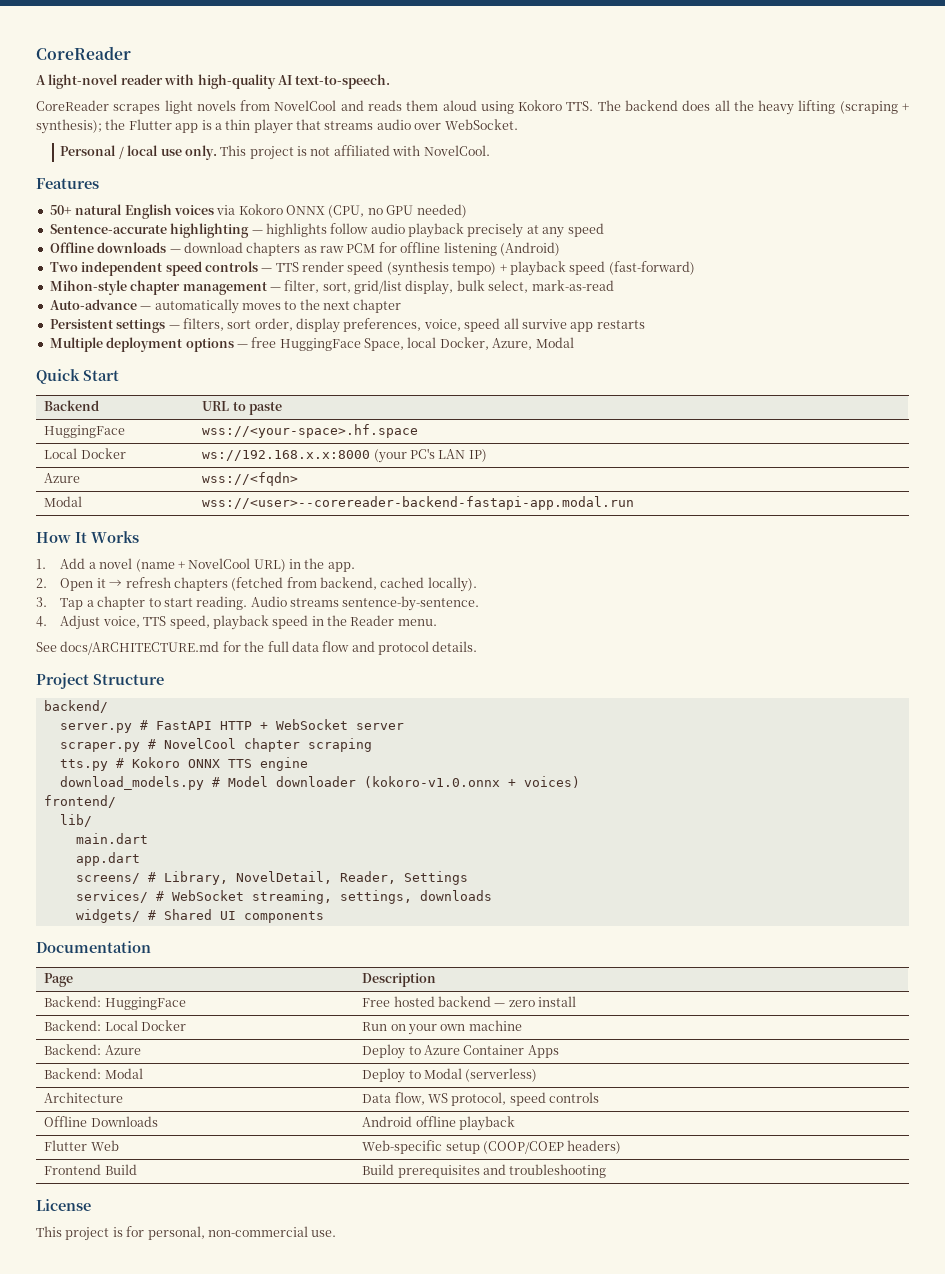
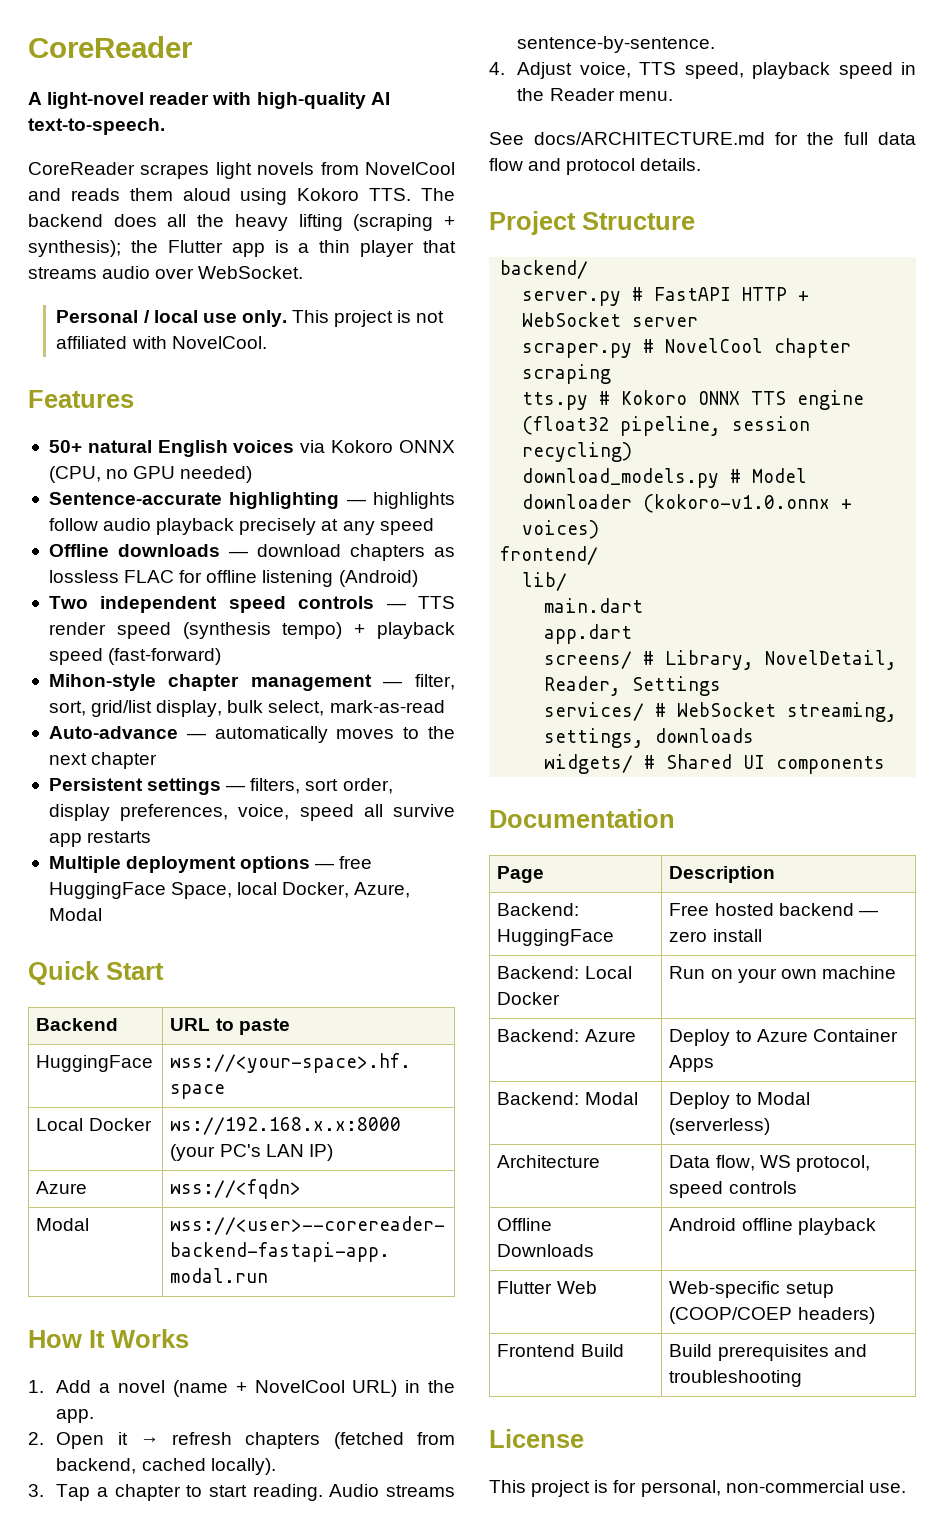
[320,243,376,253] raw PCM -> [48,570,175,583] lossless FLAC
(308, 764) none -> [522,416,811,436] [522,442,633,462] (float32 pipeline, session recycling)

